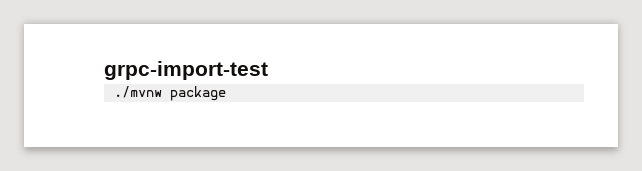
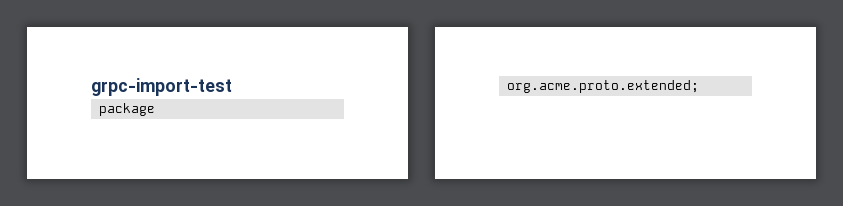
[113,86,226,101] ./mvnw package -> [98,103,155,116] [506,80,699,93] package org.acme.proto.extended;

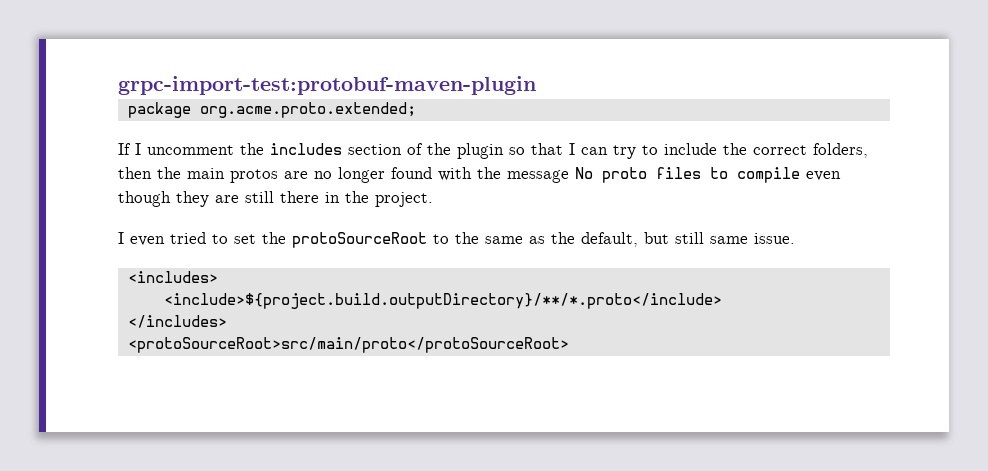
[91,78,232,96] grpc-import-test -> [118,76,536,95] grpc-import-test:protobuf-maven-plugin
(699, 86) none -> [118,143,868,159] [118,167,841,183] [118,191,433,207] [118,232,795,248] [127,271,218,283] [163,293,722,309] [127,315,227,328] [127,337,569,353] // If I uncomment the includes section of the plugin so that I can try to include the correct folders, then the main protos are no longer found with the message No proto files to compile even though they are still there in the project. // I even tried to set the protoSourceRoot to the same as the default, but still same issue. // <includes> // <include>${project.build.outputDirectory}/**/*.proto</include> // </includes> // <protoSourceRoot>src/main/proto</protoSourceRoot>

